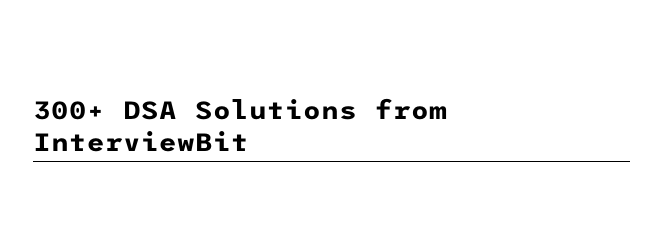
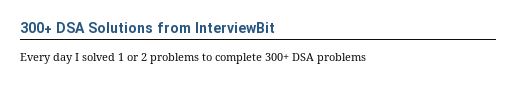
(249, 141) none -> [20,53,366,64] // Every day I solved 1 or 2 problems to complete 300+ DSA problems

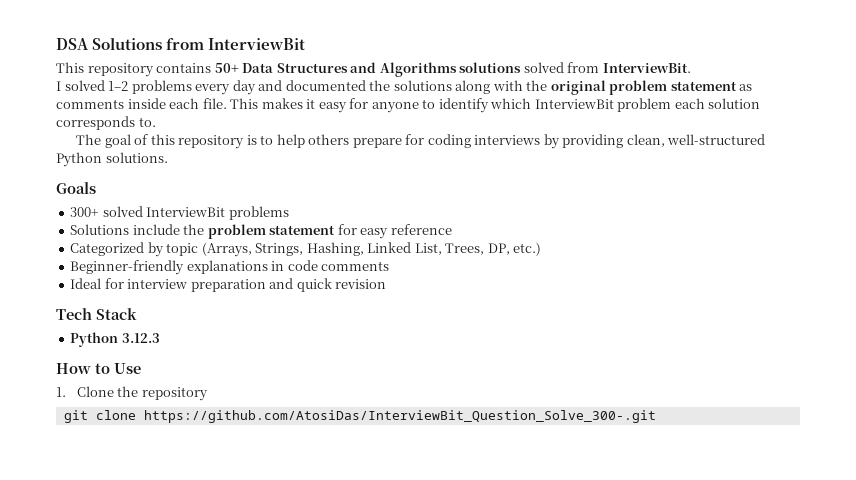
[20,22,52,33] 300+ -> (56, 44) none
[20,53,366,64] Every day I solved 1 or 2 problems to complete 300+ DSA problems -> [56,62,691,77] [56,80,753,95] [56,98,761,113] [56,116,156,130] [76,134,766,149] [56,152,168,167] [56,182,96,194] [70,206,289,220] [70,224,452,239] [70,242,542,257] [70,260,390,275] [70,278,387,292] [56,308,137,320] [70,332,160,347] [56,363,141,374] [56,386,208,401] [63,410,656,423] This repository contains 50+ Data Structures and Algorithms solutions solved from InterviewBit. // I solved 1–2 problems every day and documented the solutions along with the original problem statement as comments inside each file. This makes it easy for anyone to identify which InterviewBit problem each solution corresponds to. // The goal of this repository is to help others prepare for coding interviews by providing clean, well-structured Python solutions. // Goals // 300+ solved InterviewBit problems // Solutions include the problem statement for easy reference // Categorized by topic (Arrays, Strings, Hashing, Linked List, Trees, DP, etc.) // Beginner-friendly explanations in code comments // Ideal for interview preparation and quick revision // Tech Stack // Python 3.12.3 // How to Use // 1. Clone the repository // git clone https://github.com/AtosiDas/InterviewBit_Question_Solve_300-.git

